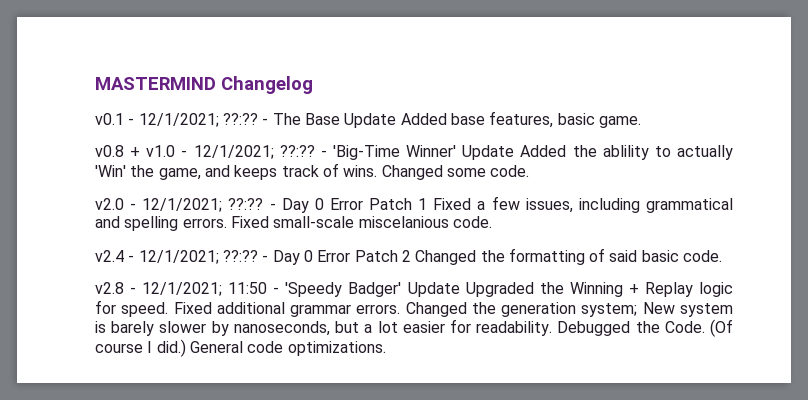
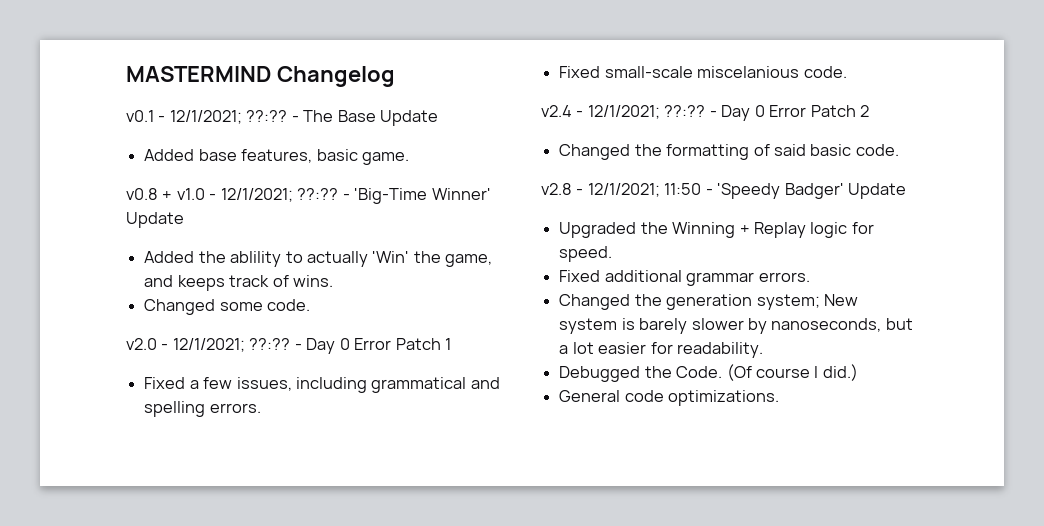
(397, 120) none -> (439, 118) //
(515, 152) none -> (184, 220) //
(378, 171) none -> (333, 281) //
(428, 204) none -> (452, 344) //
(227, 223) none -> (261, 408) //
(411, 256) none -> (870, 111) //
(460, 289) none -> (907, 191) //
(169, 309) none -> (613, 254) //
(401, 309) none -> (810, 277) //
(553, 328) none -> (763, 350) //
(186, 348) none -> (858, 372) //

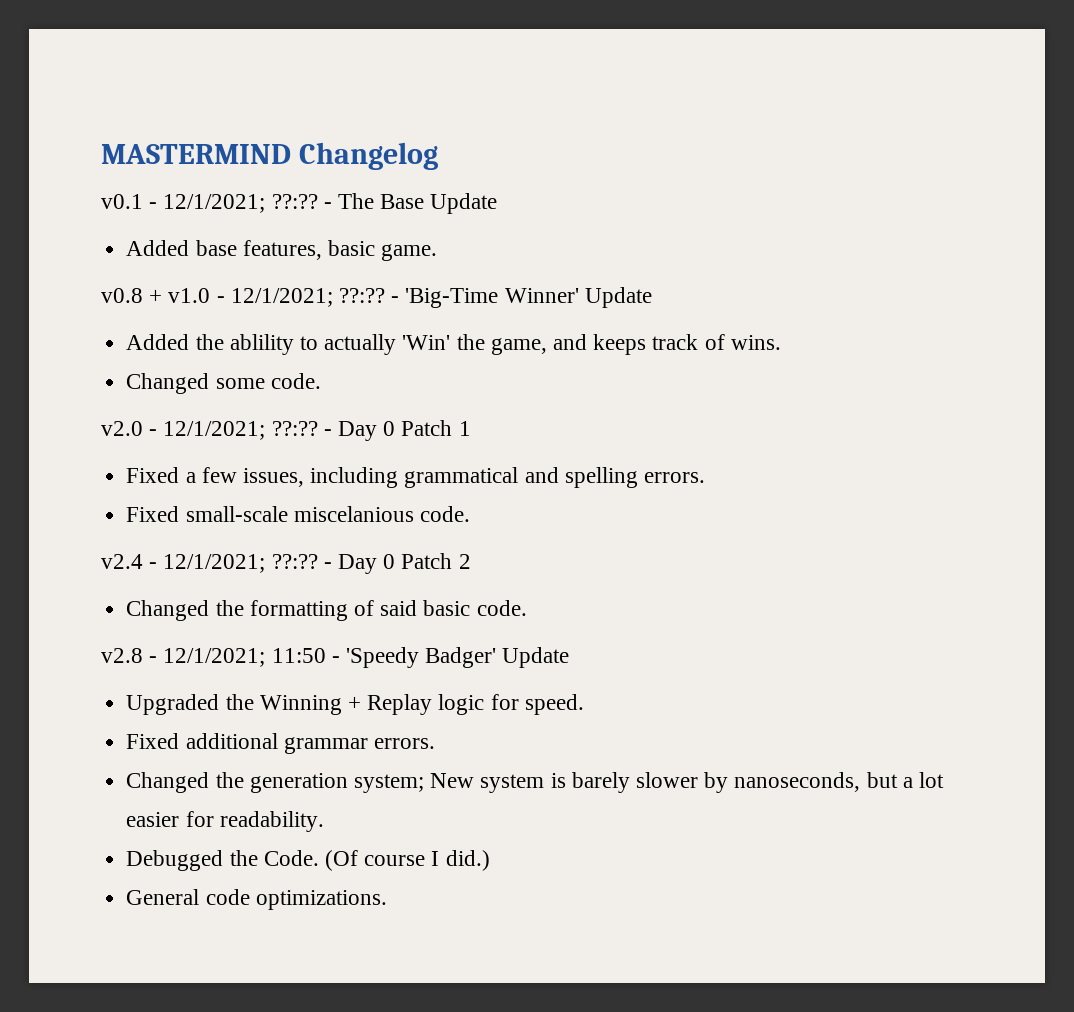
[354,338,392,350] Error -> (396, 428) none
[769,105,807,117] Error -> (396, 561) none

